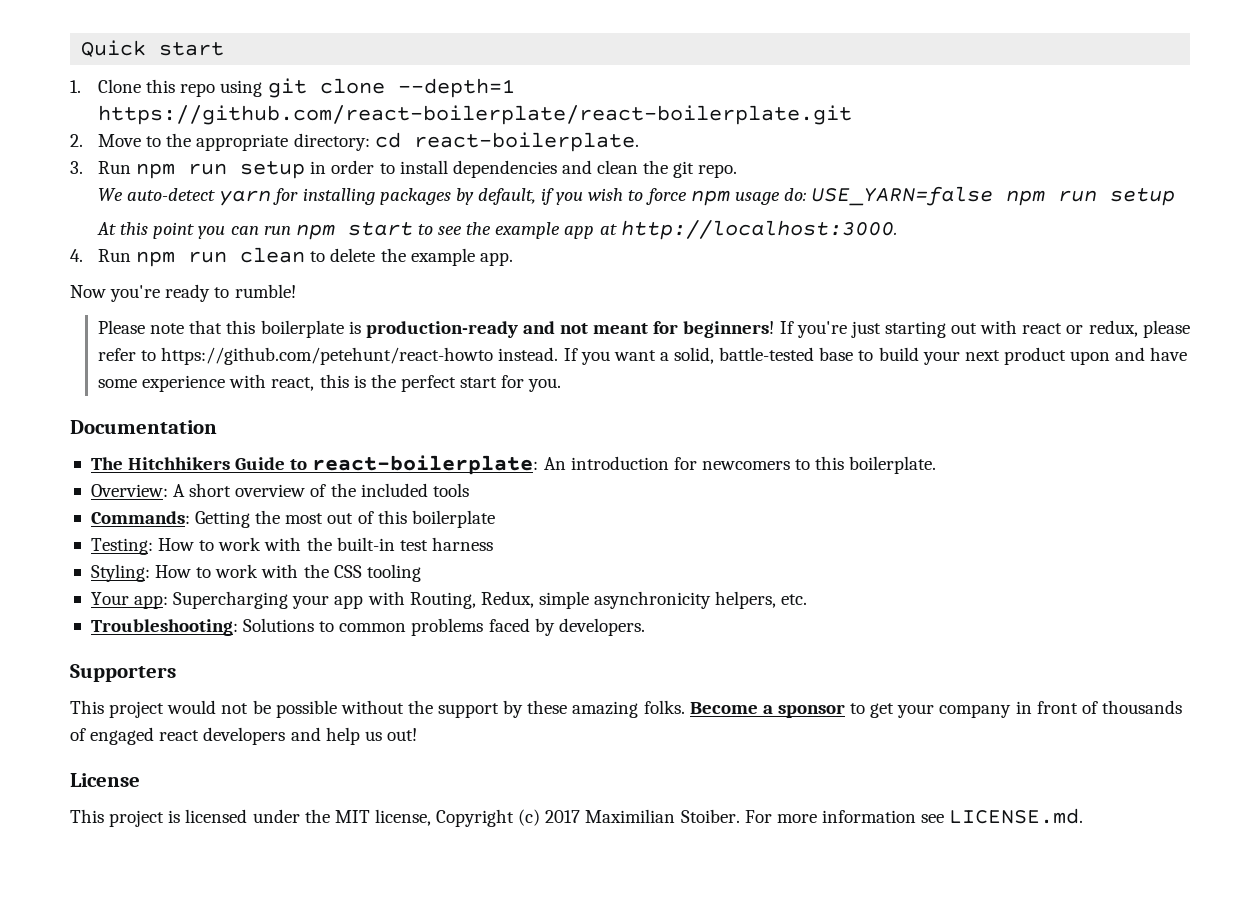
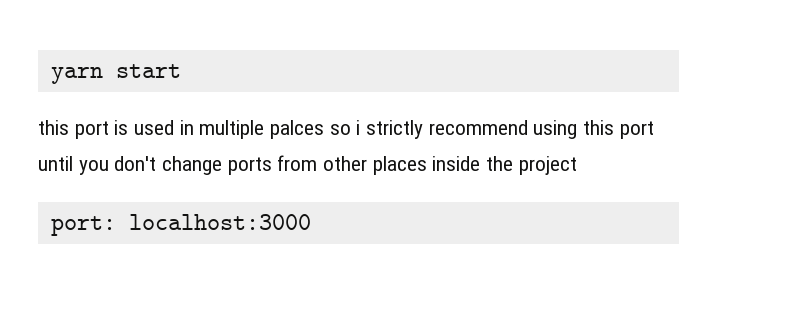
[81,40,147,57] Quick -> [50,67,103,84] yarn
[70,78,515,98] [97,105,852,125] [70,132,639,152] [70,160,738,179] [97,186,1176,206] [96,220,897,240] [70,247,513,267] [70,284,296,302] [97,320,1190,338] [97,347,1188,365] [97,374,562,392] [70,420,217,434] [90,455,937,475] [90,483,469,497] [90,510,495,528] [90,537,493,555] [90,564,421,582] [90,591,808,609] [90,618,645,636] [70,664,176,682] [70,700,1182,718] [70,727,417,745] [70,773,140,787] [70,808,1084,827] 1. Clone this repo using git clone --depth=1 https://github.com/react-boilerplate/react-boilerplate.git // 2. Move to the appropriate directory: cd react-boilerplate. // 3. Run npm run setup in order to install dependencies and clean the git repo. // We auto-detect yarn for installing packages by default, if you wish to force npm usage do: USE_YARN=false npm run setup // At this point you can run npm start to see the example app at http://localhost:3000. // 4. Run npm run clean to delete the example app. // Now you're ready to rumble! // Please note that this boilerplate is production-ready and not meant for beginners! If you're just starting out with react or redux, please refer to https://github.com/petehunt/react-howto instead. If you want a solid, battle-tested base to build your next product upon and have some experience with react, this is the perfect start for you. // Documentation // The Hitchhikers Guide to react-boilerplate: An introduction for newcomers to this boilerplate. // Overview: A short overview of the included tools // Commands: Getting the most out of this boilerplate // Testing: How to work with the built-in test harness // Styling: How to work with the CSS tooling // Your app: Supercharging your app with Routing, Redux, simple asynchronicity helpers, etc. // Troubleshooting: Solutions to common problems faced by developers. // Supporters // This project would not be possible without the support by these amazing folks. Become a sponsor to get your company in front of thousands of engaged react developers and help us out! // License // This project is licensed under the MIT license, Copyright (c) 2017 Maximilian Stoiber. For more information see LICENSE.md. -> [38,120,654,139] [38,155,577,175] [50,214,311,236] this port is used in multiple palces so i strictly recommend using this port until you don't change ports from other places inside the project // port: localhost:3000

